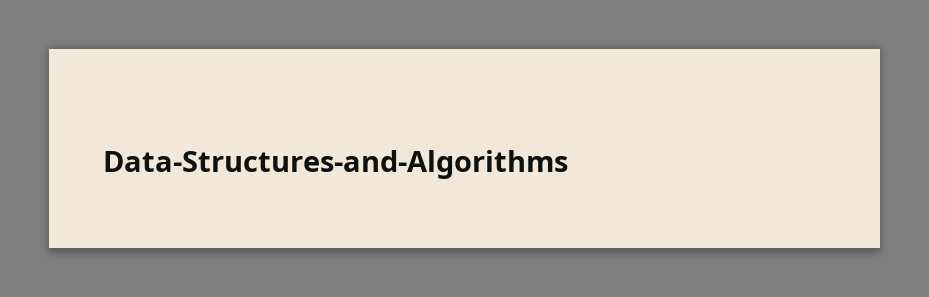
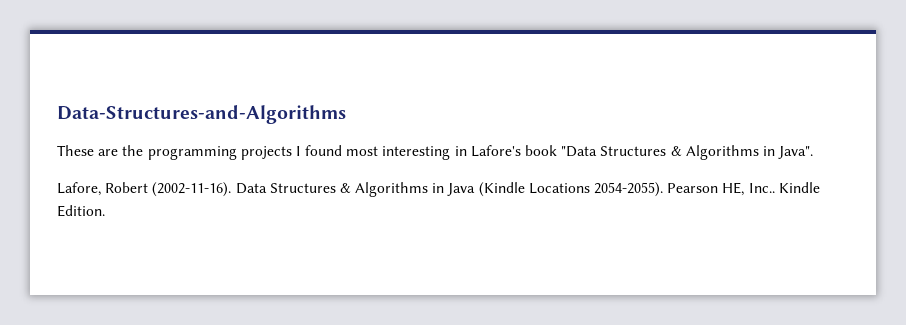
(568, 164) none -> [57,145,814,160] [57,182,820,197] [57,205,105,217] // These are the programming projects I found most interesting in Lafore's book "Data Structures & Algorithms in Java". // Lafore, Robert (2002-11-16). Data Structures & Algorithms in Java (Kindle Locations 2054-2055). Pearson HE, Inc.. Kindle Edition.

